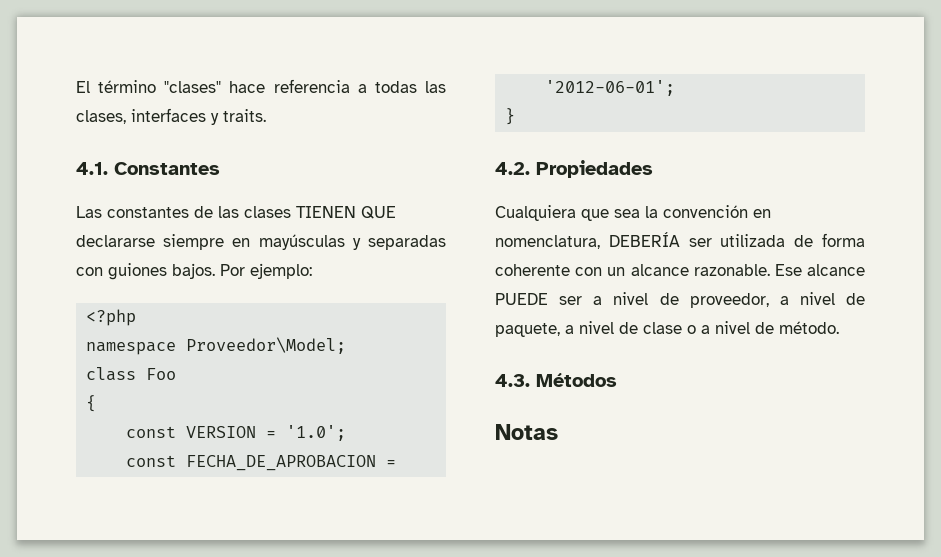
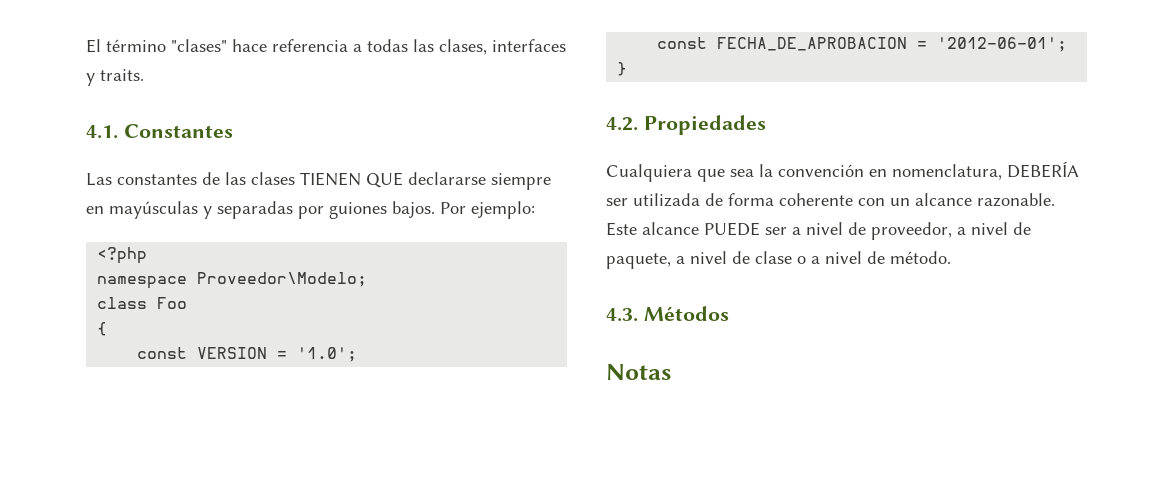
[76,267,103,276] con -> [298,206,324,219] por
[186,337,347,354] Proveedor\Model; -> [197,272,368,287] Proveedor\Modelo;
[774,264,802,276] Ese -> [606,222,637,236] Este

